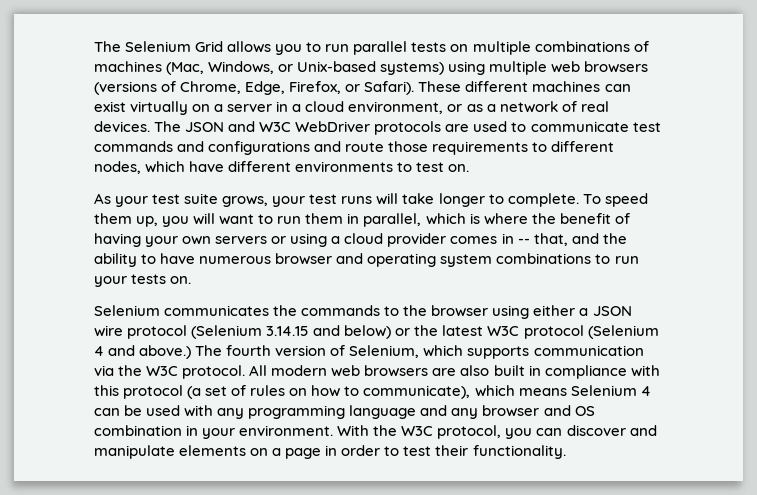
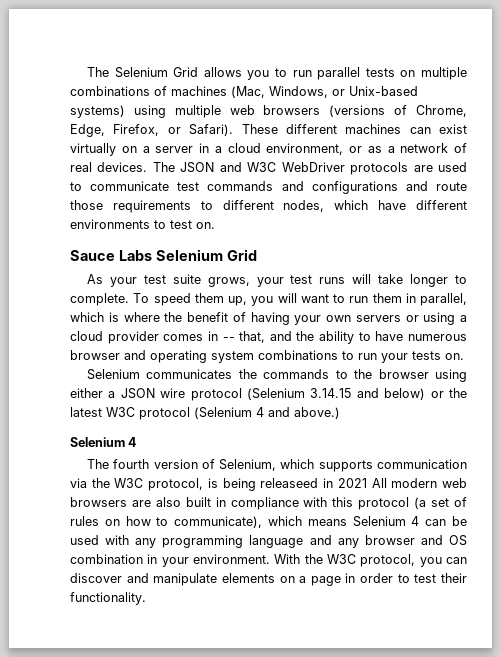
(470, 168) none -> [70,249,257,261] // Sauce Labs Selenium Grid
(192, 352) none -> [70,437,137,447] // Selenium 4 //
[182,365,246,379] protocol. -> [148,478,367,491] protocol, is being releaseed in 2021

